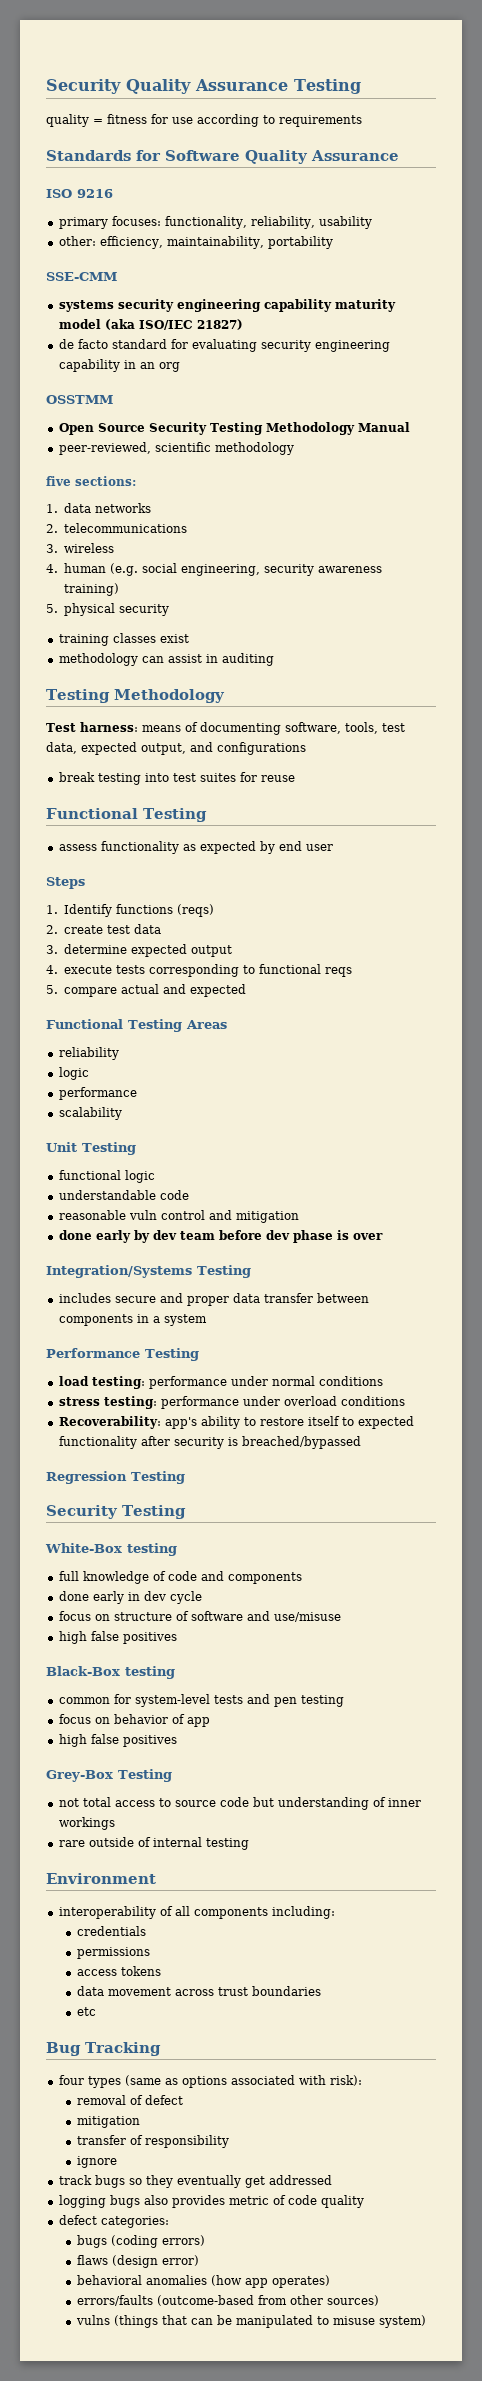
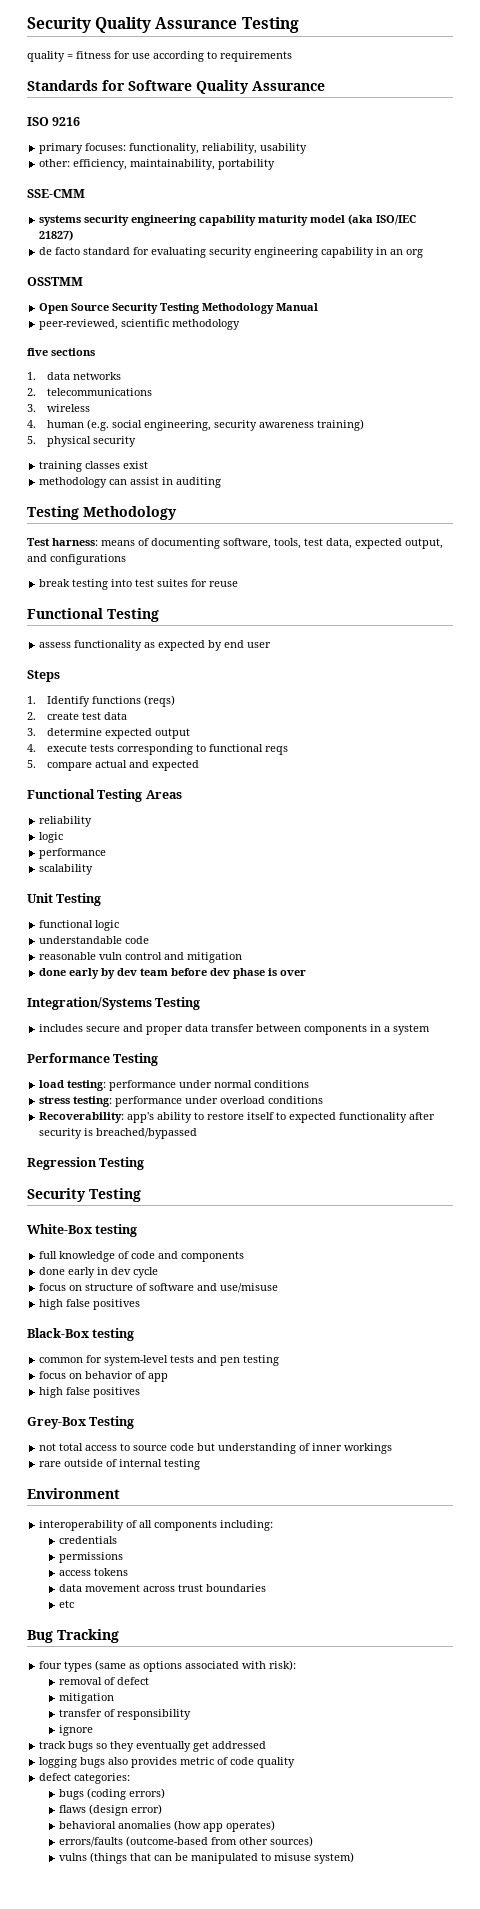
[75,476,136,486] sections: -> [51,348,95,356] sections

